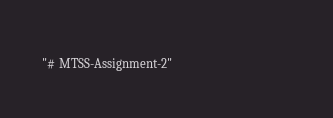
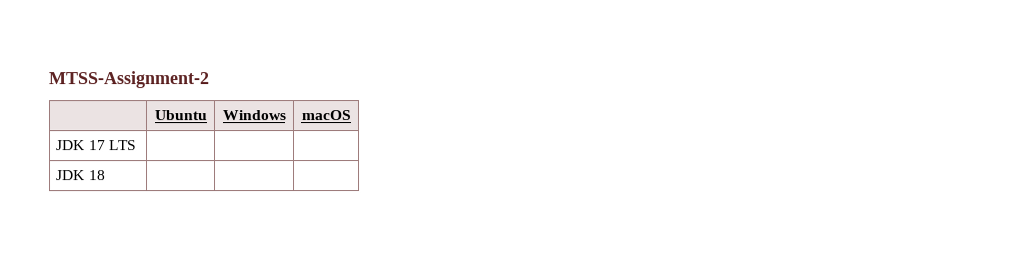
[42,58,172,71] "# MTSS-Assignment-2" -> [48,71,209,89] [153,110,207,121] [221,110,286,121] [300,110,351,121] [56,140,137,151] [56,170,106,181] MTSS-Assignment-2 // | Ubuntu | Windows | macOS // JDK 17 LTS | | | // JDK 18 | | |

